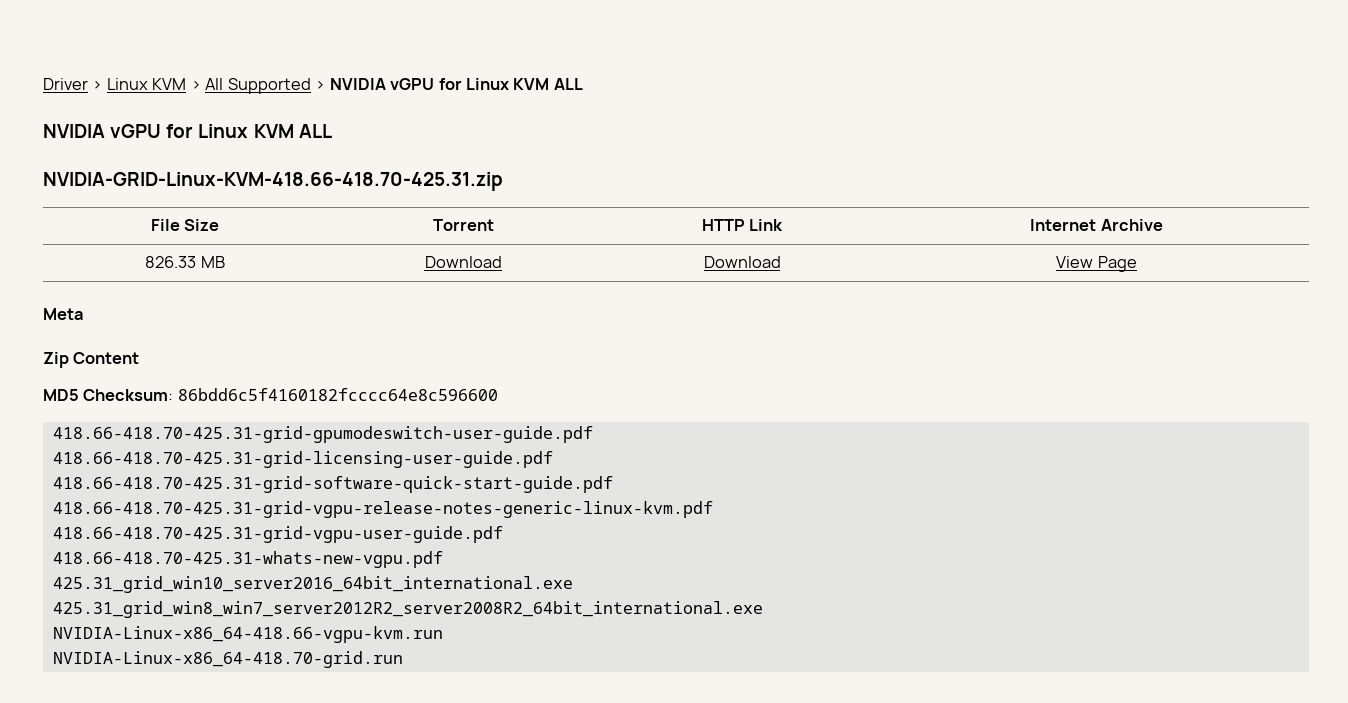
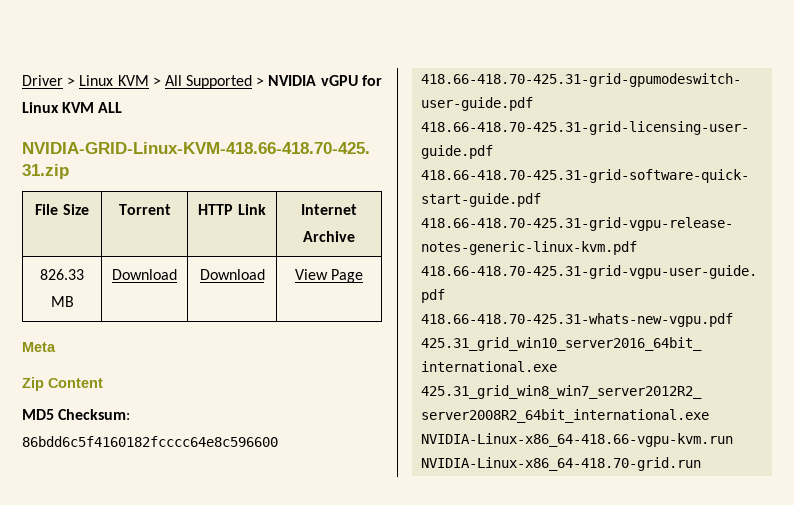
[43,124,332,138] // NVIDIA vGPU for Linux KVM ALL -> (123, 107) none

